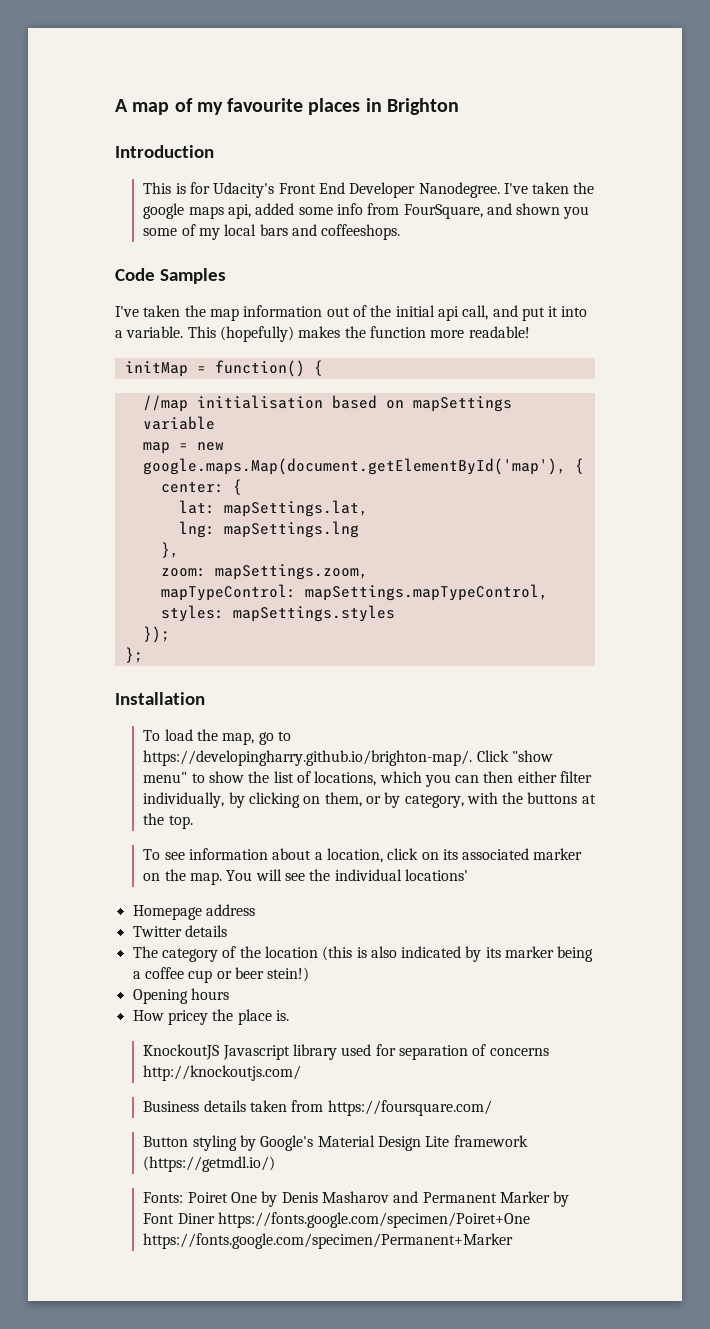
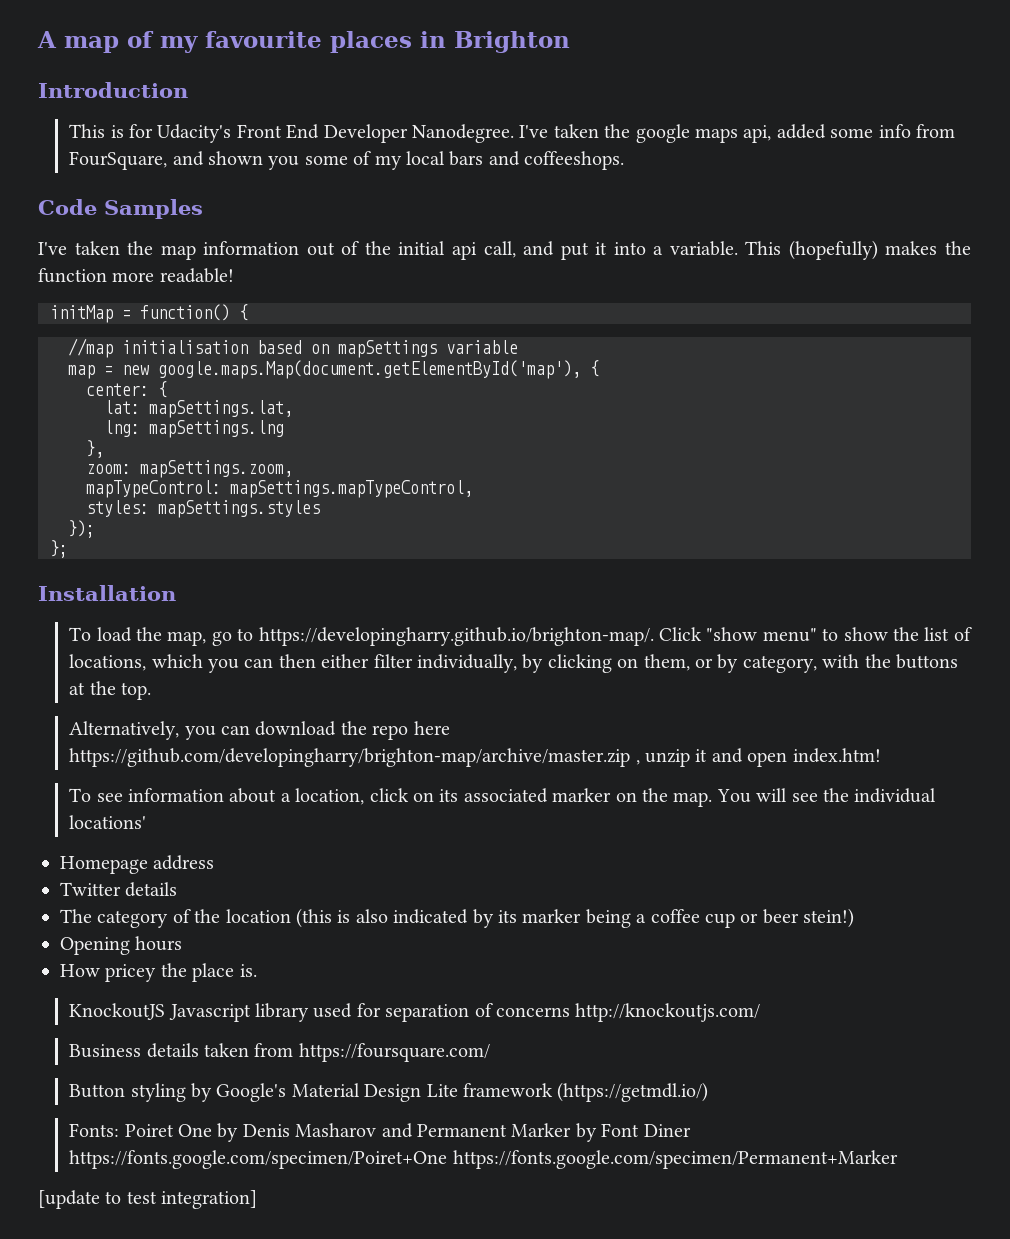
(193, 822) none -> [69,721,450,740] [69,748,881,767] // Alternatively, you can download the repo here https://github.com/developingharry/brighton-map/archive/master.zip , unzip it and open index.htm!
(514, 1241) none -> [38,1190,258,1209] // [update to test integration]

